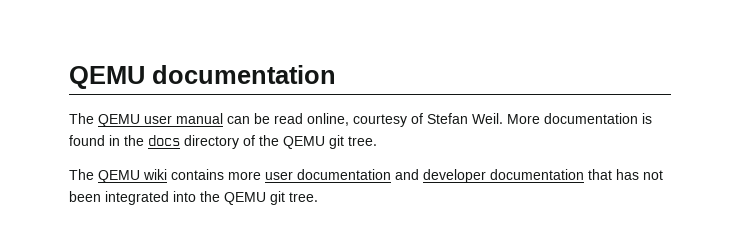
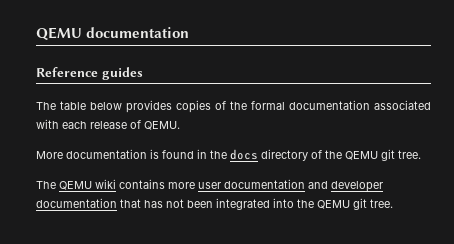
[69,113,503,127] // The QEMU user manual can be read online, courtesy of Stefan Weil. -> [36,67,143,80] [36,100,431,113] [36,119,180,130] // Reference guides // The table below provides copies of the formal documentation associated with each release of QEMU. //

